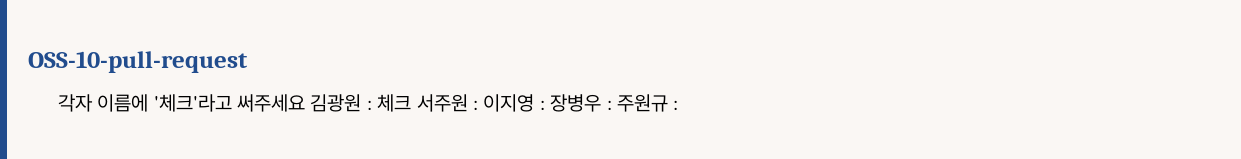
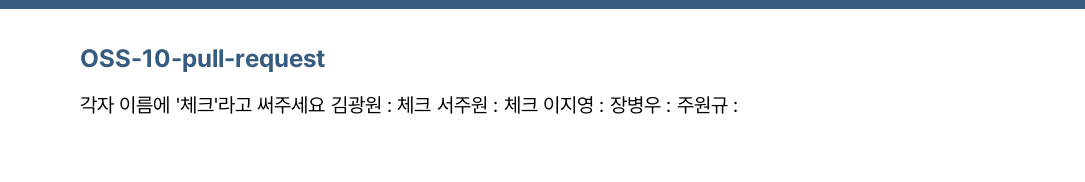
(478, 105) none -> [503,96,538,114] 체크

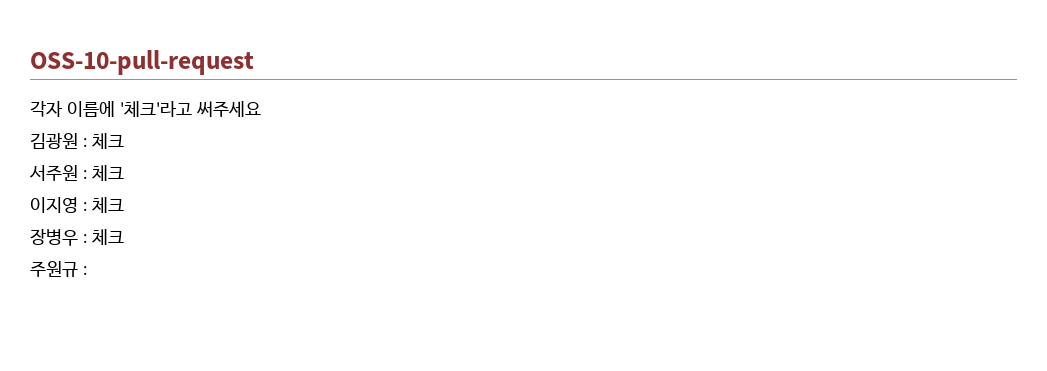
(326, 105) none -> (261, 109) //
(432, 105) none -> (124, 141) //
(538, 105) none -> (124, 173) //
(605, 107) none -> [91,197,124,213] 체크 //
(672, 107) none -> [91,229,124,245] 체크 //

